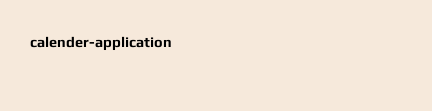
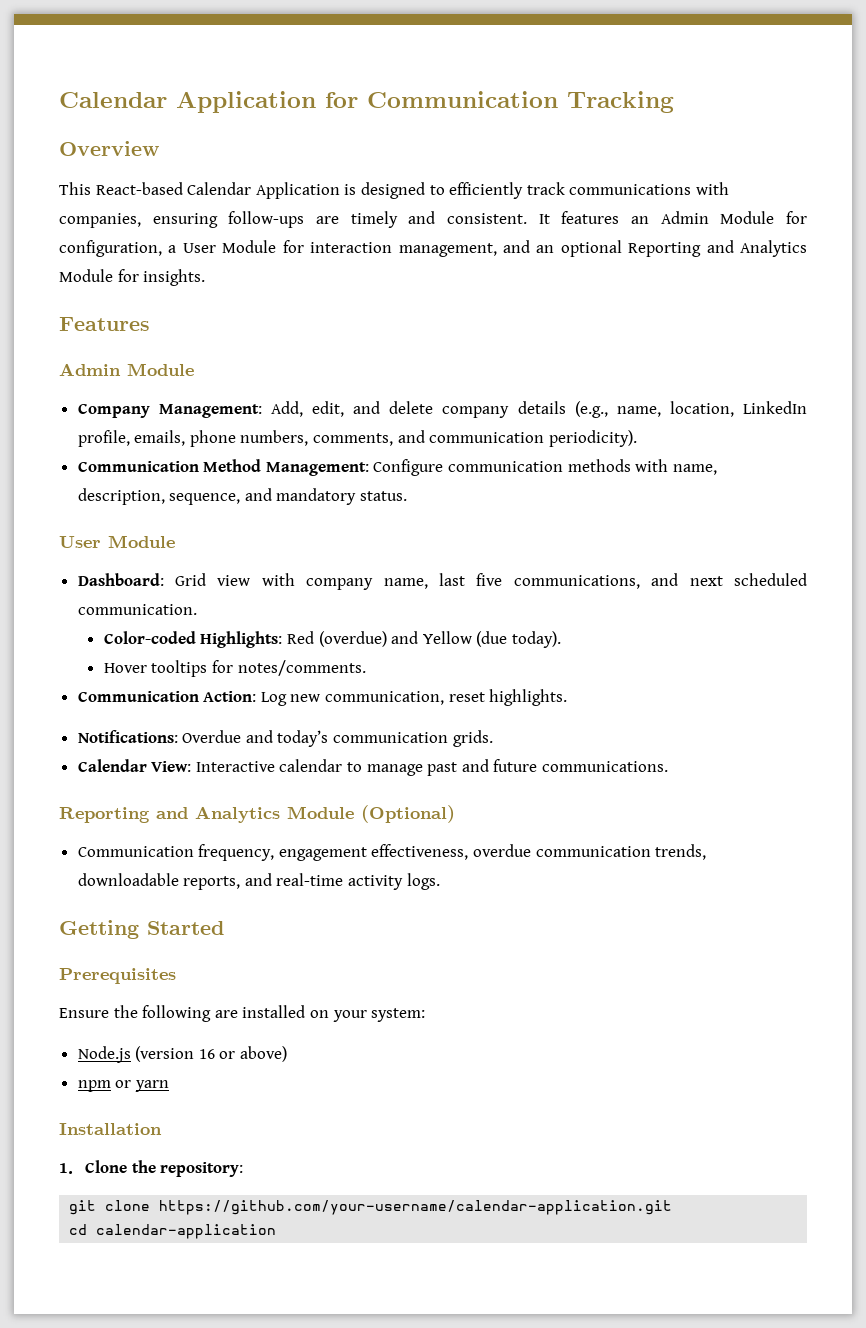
[30,36,172,51] calender-application -> [59,91,674,113] [59,141,159,156] [59,182,729,199] [59,211,807,228] [59,240,807,257] [59,269,206,286] [59,317,150,331] [59,363,194,376] [77,401,807,418] [77,430,637,447] [77,459,717,476] [77,488,408,505] [59,535,175,548] [77,573,807,590] [77,604,197,615] [103,631,561,648] [103,660,366,677] [77,689,568,706] [77,730,493,747] [77,759,669,776] [59,805,455,823] [77,844,707,861] [77,873,440,890] [59,920,224,939] [59,968,176,984] [59,1005,426,1022] [77,1046,288,1063] [77,1080,169,1092] [59,1123,162,1135] [59,1160,244,1177] [69,1200,673,1215] [69,1224,277,1239] Calendar Application for Communication Tracking // Overview // This React-based Calendar Application is designed to efficiently track communications with companies, ensuring follow-ups are timely and consistent. It features an Admin Module for configuration, a User Module for interaction management, and an optional Reporting and Analytics Module for insights. // Features // Admin Module // Company Management: Add, edit, and delete company details (e.g., name, location, LinkedIn profile, emails, phone numbers, comments, and communication periodicity). // Communication Method Management: Configure communication methods with name, description, sequence, and mandatory status. // User Module // Dashboard: Grid view with company name, last five communications, and next scheduled communication. // Color-coded Highlights: Red (overdue) and Yellow (due today). // Hover tooltips for notes/comments. // Communication Action: Log new communication, reset highlights. // Notifications: Overdue and today’s communication grids. // Calendar View: Interactive calendar to manage past and future communications. // Reporting and Analytics Module (Optional) // Communication frequency, engagement effectiveness, overdue communication trends, downloadable reports, and real-time activity logs. // Getting Started // Prerequisites // Ensure the following are installed on your system: // Node.js (version 16 or above) // npm or yarn // Installation // 1. Clone the repository: // git clone https://github.com/your-username/calendar-application.git // cd calendar-application

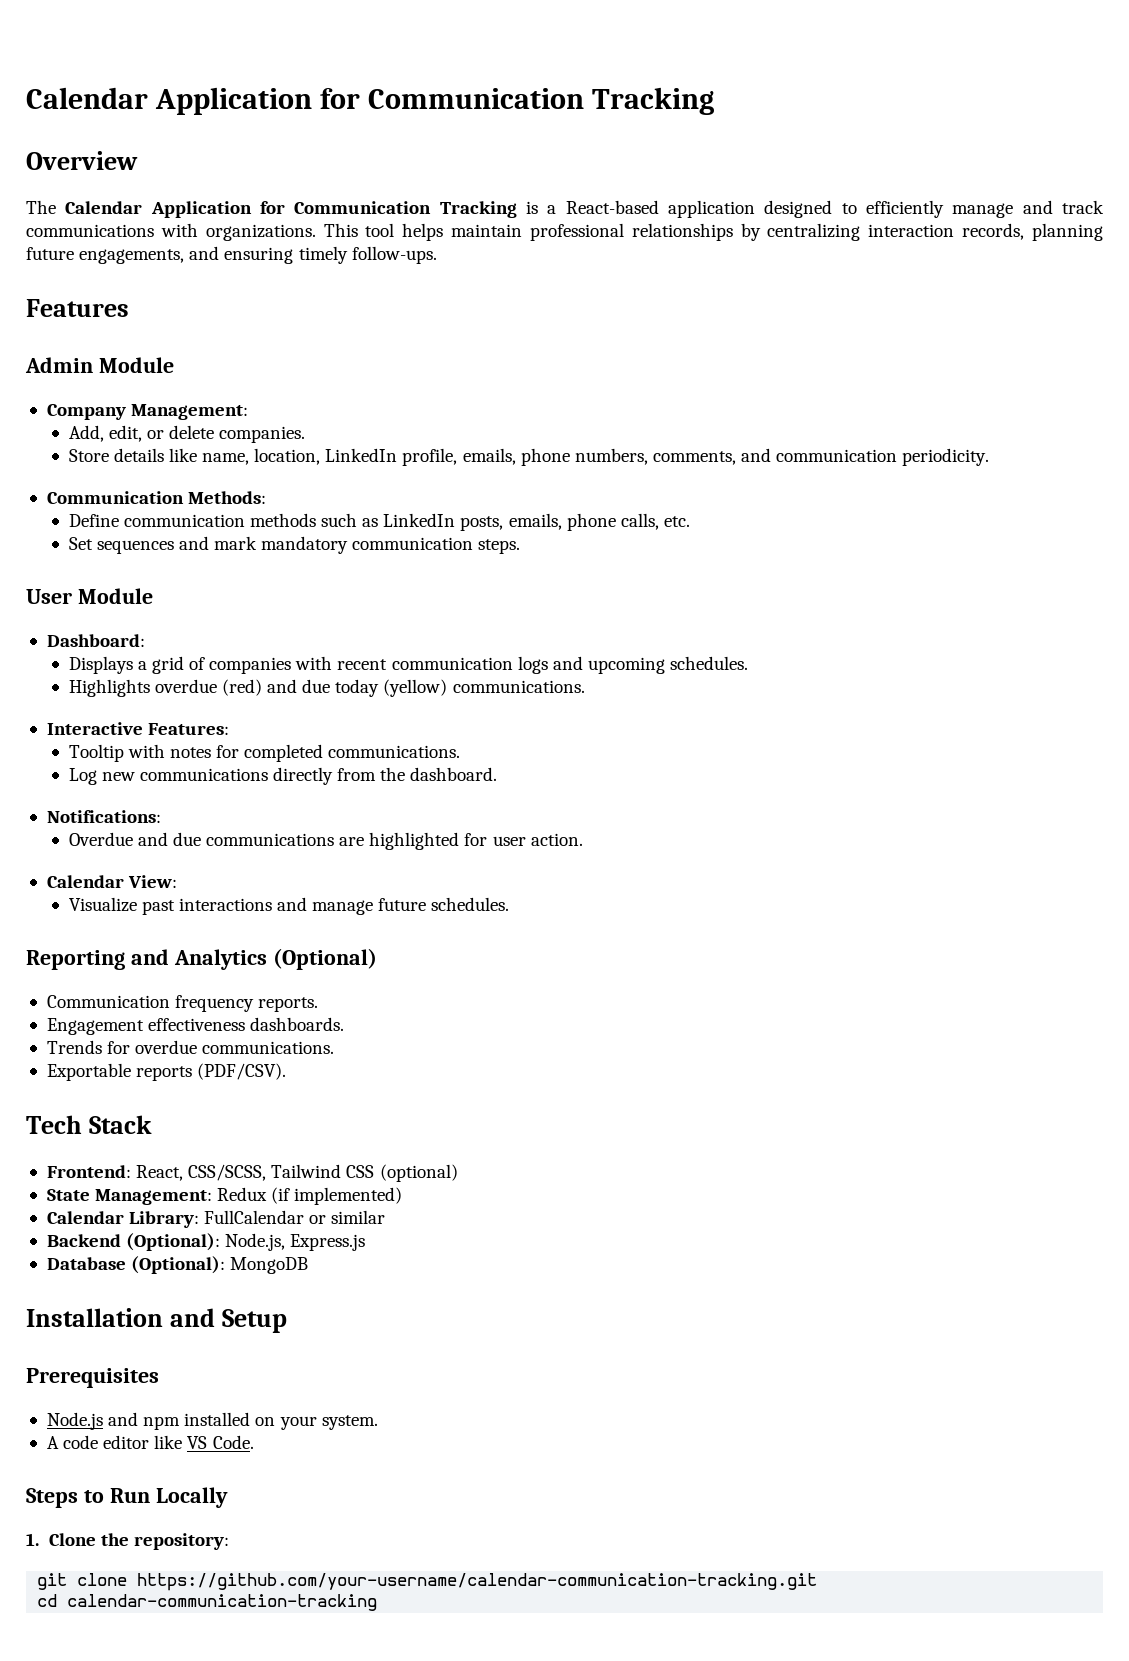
[59,182,357,199] This React-based Calendar Application is -> [26,200,755,218] The Calendar Application for Communication Tracking is a React-based application
(524, 190) none -> [952,200,1053,218] manage and
[59,211,807,228] [59,240,807,257] [59,269,206,286] companies, ensuring follow-ups are timely and consistent. It features an Admin Module for configuration, a User Module for interaction management, and an optional Reporting and Analytics Module for insights. -> [205,223,1103,241] [26,246,437,264] organizations. This tool helps maintain professional relationships by centralizing interaction records, planning future engagements, and ensuring timely follow-ups.
(262, 411) none -> (249, 412) //
[353,401,608,418] and delete company details (e.g., -> [146,425,306,443] [68,448,197,462] or delete companies. // Store details like
[548,430,637,447] [77,459,717,476] [77,488,408,505] [59,535,175,548] [77,573,807,590] [77,604,197,615] [103,631,561,648] [103,660,366,677] [77,689,568,706] periodicity). // Communication Method Management: Configure communication methods with name, description, sequence, and mandatory status. // User Module // Dashboard: Grid view with company name, last five communications, and next scheduled communication. // Color-coded Highlights: Red (overdue) and Yellow (due today). // Hover tooltips for notes/comments. // Communication Action: Log new communication, reset highlights. -> [902,448,990,466] [46,491,267,504] [68,513,691,531] [68,536,521,554] [26,588,153,604] [46,634,145,647] [68,656,749,674] [68,679,585,697] [46,722,230,735] [68,744,461,762] [68,767,498,785] periodicity. // Communication Methods: // Define communication methods such as LinkedIn posts, emails, phone calls, etc. // Set sequences and mark mandatory communication steps. // User Module // Dashboard: // Displays a grid of companies with recent communication logs and upcoming schedules. // Highlights overdue (red) and due today (yellow) communications. // Interactive Features: // Tooltip with notes for completed communications. // Log new communications directly from the dashboard.
(178, 736) none -> (161, 816) //
[277,730,493,747] [77,759,669,776] [59,806,354,823] today’s communication grids. // Calendar View: Interactive calendar to manage past and future communications. // Reporting and Analytics Module -> [172,832,583,850] [46,875,178,888] [68,897,510,915] [26,949,267,970] due communications are highlighted for user action. // Calendar View: // Visualize past interactions and manage future schedules. // Reporting and Analytics
[198,844,707,861] [77,873,440,890] [59,920,224,939] [59,968,176,984] [59,1005,426,1022] [77,1046,288,1063] [77,1080,169,1092] [59,1123,162,1135] frequency, engagement effectiveness, overdue communication trends, downloadable reports, and real-time activity logs. // Getting Started // Prerequisites // Ensure the following are installed on your system: // Node.js (version 16 or above) // npm or yarn // Installation -> [175,995,319,1012] [46,1017,345,1035] [46,1040,335,1054] [46,1063,287,1081] [26,1115,152,1134] [46,1164,458,1182] [46,1187,403,1205] [46,1210,386,1228] [46,1233,366,1251] [46,1256,309,1274] [26,1308,287,1333] [26,1368,159,1388] [46,1412,378,1430] [46,1435,254,1449] [26,1487,228,1508] frequency reports. // Engagement effectiveness dashboards. // Trends for overdue communications. // Exportable reports (PDF/CSV). // Tech Stack // Frontend: React, CSS/SCSS, Tailwind CSS (optional) // State Management: Redux (if implemented) // Calendar Library: FullCalendar or similar // Backend (Optional): Node.js, Express.js // Database (Optional): MongoDB // Installation and Setup // Prerequisites // Node.js and npm installed on your system. // A code editor like VS Code. // Steps to Run Locally
[159,1200,673,1215] https://github.com/your-username/calendar-application.git -> [137,1573,818,1591] https://github.com/your-username/calendar-communication-tracking.git
[96,1224,277,1239] calendar-application -> [67,1594,378,1611] calendar-communication-tracking

